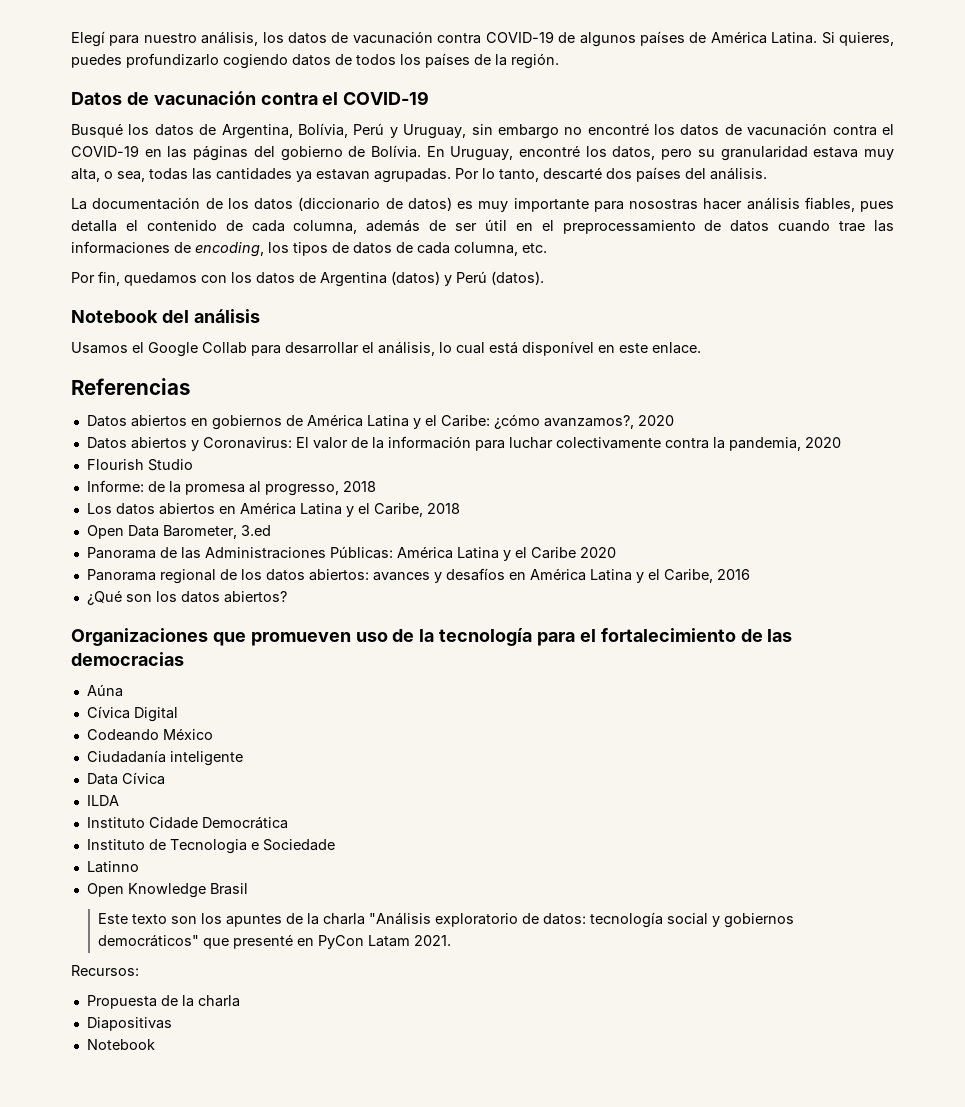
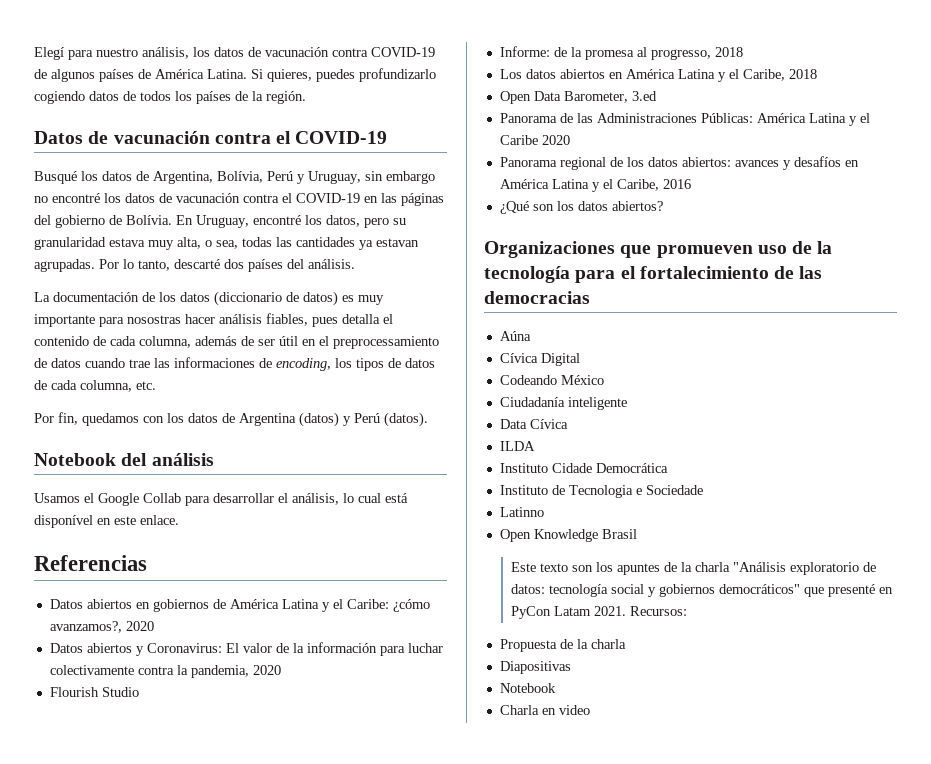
(452, 940) // -> (627, 611) none
(155, 1044) none -> [499,705,590,715] // Charla en video

